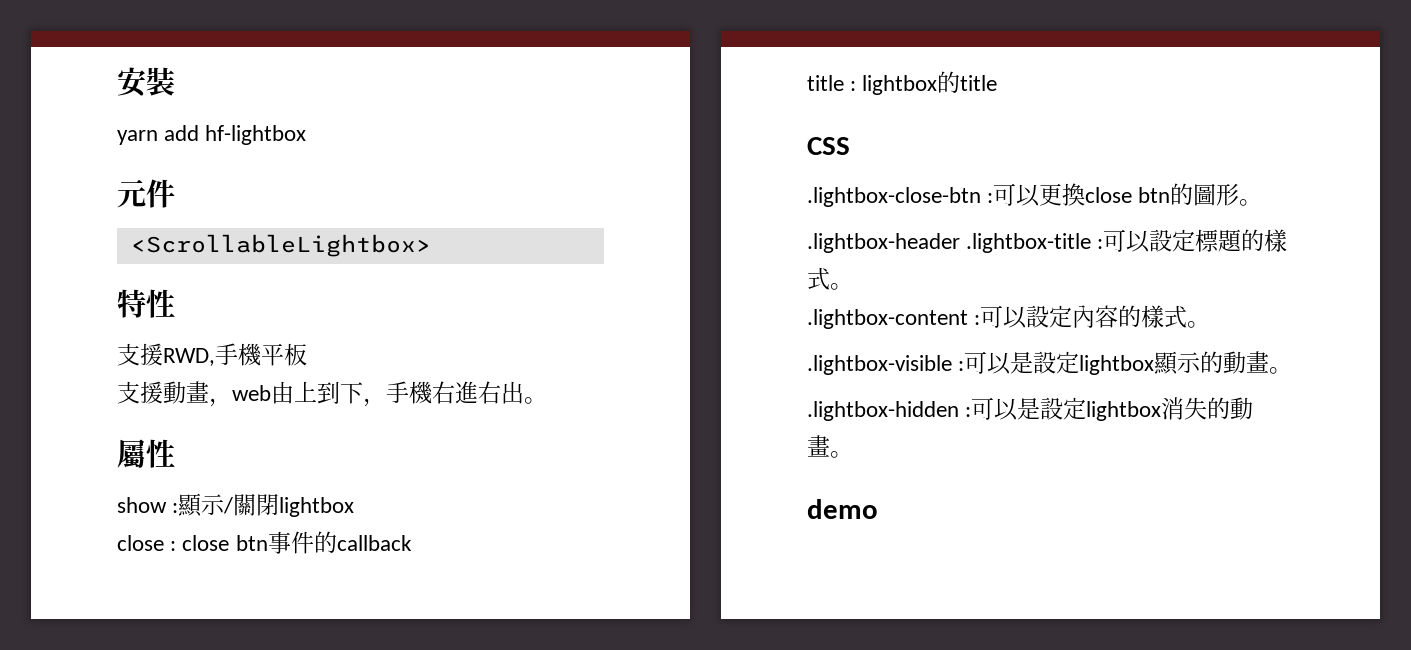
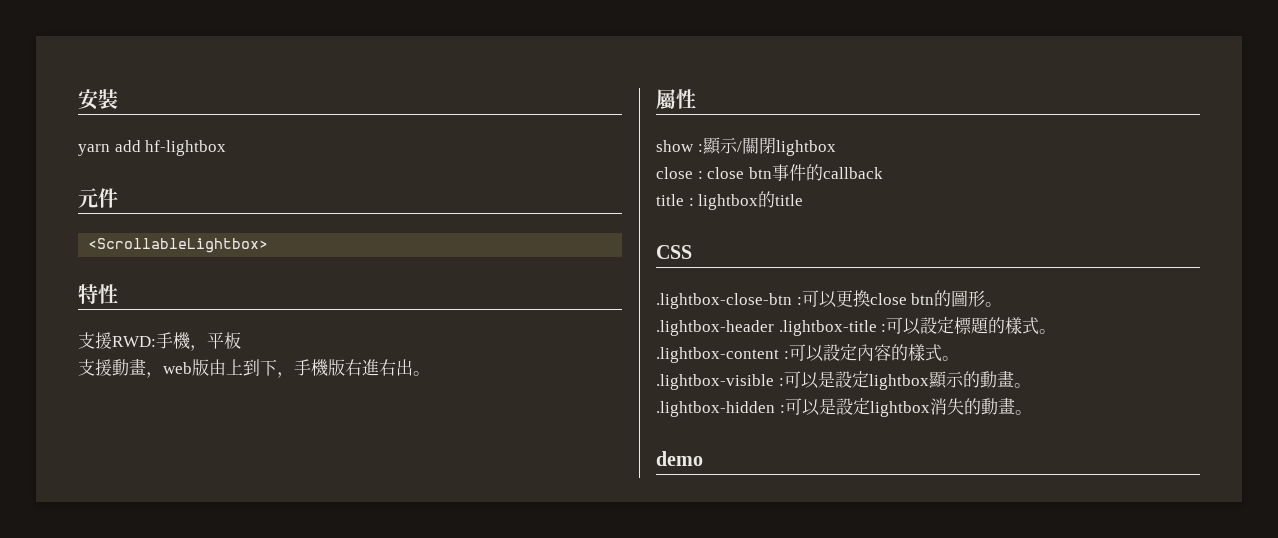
[163,343,262,366] RWD,手機 -> [112,332,207,351] RWD:手機，
(271, 393) none -> [192,359,209,376] 版
(433, 392) none -> [328,359,345,376] 版

